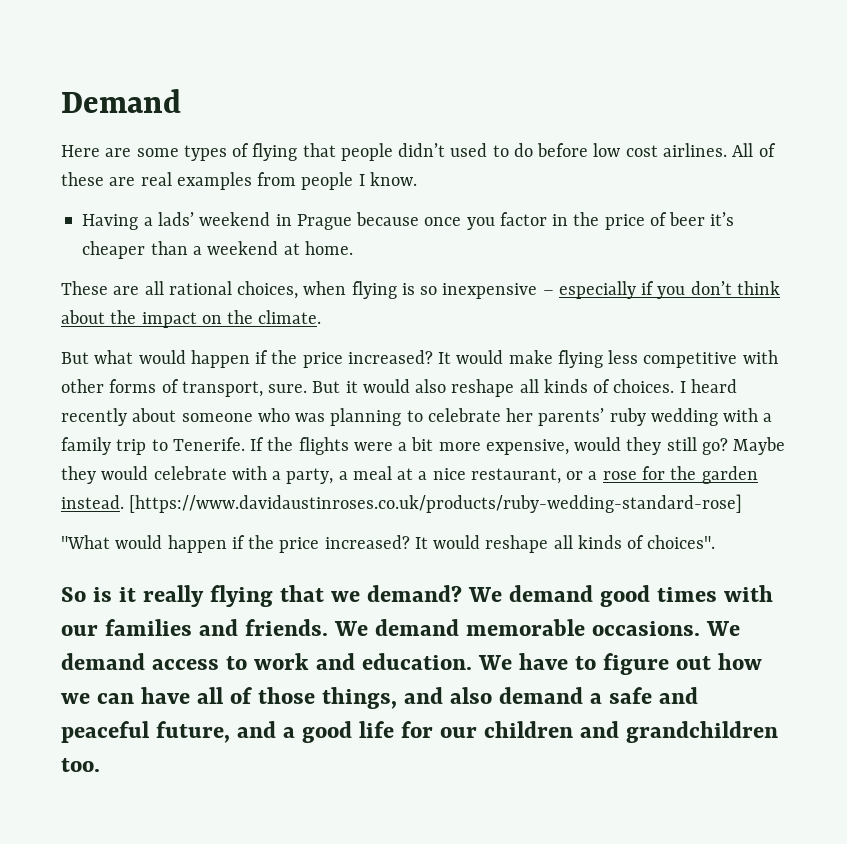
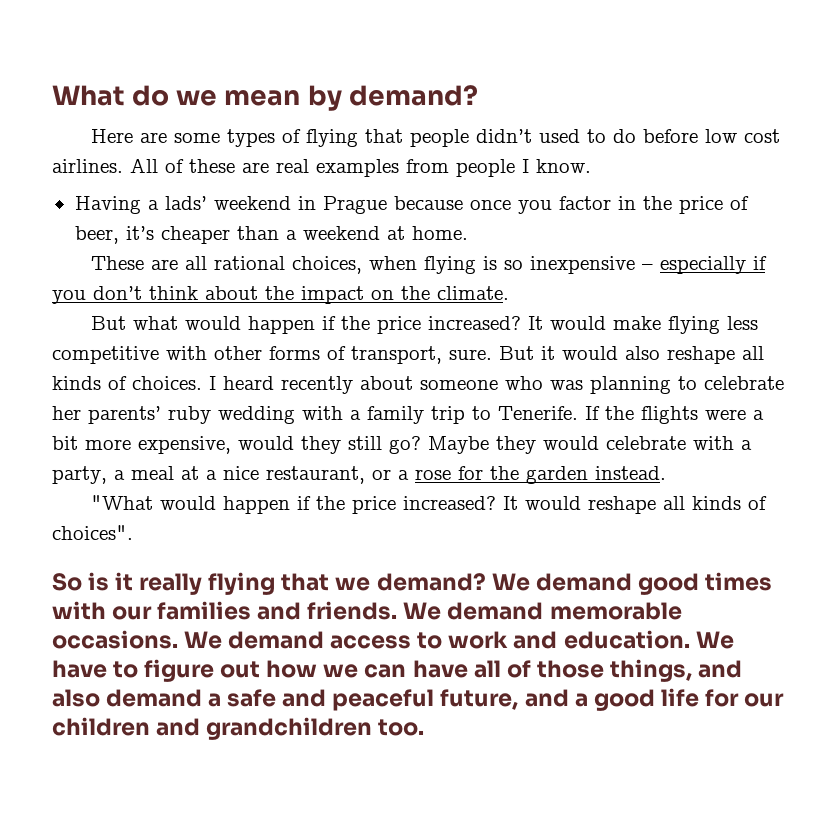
[61,89,181,113] Demand -> [52,85,478,111] What do we mean by demand?
[669,212,706,226] beer -> [74,226,119,244] beer,
[129,494,743,513] [https://www.davidaustinroses.co.uk/products/ruby-wedding-standard-rose] -> (666, 473) none

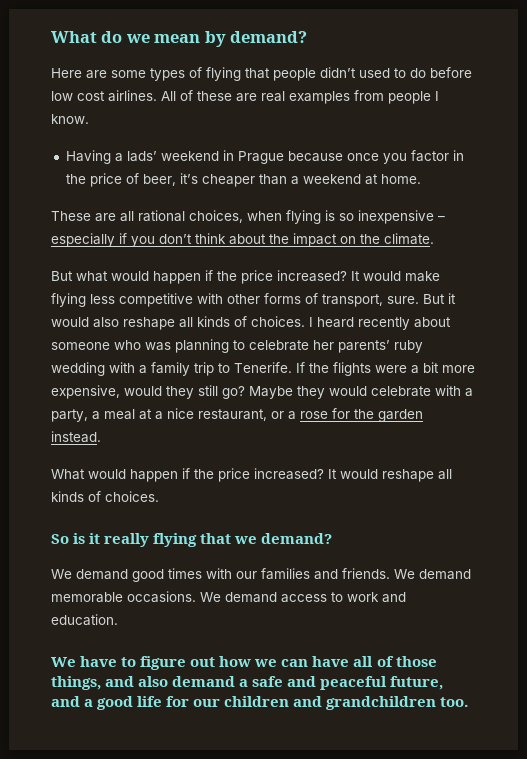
[91,495,154,510] "What -> [51,469,85,480] What
[52,525,133,540] choices". -> [105,491,159,502] choices.
(486, 582) none -> (333, 538) //
(690, 639) none -> (118, 620) //

